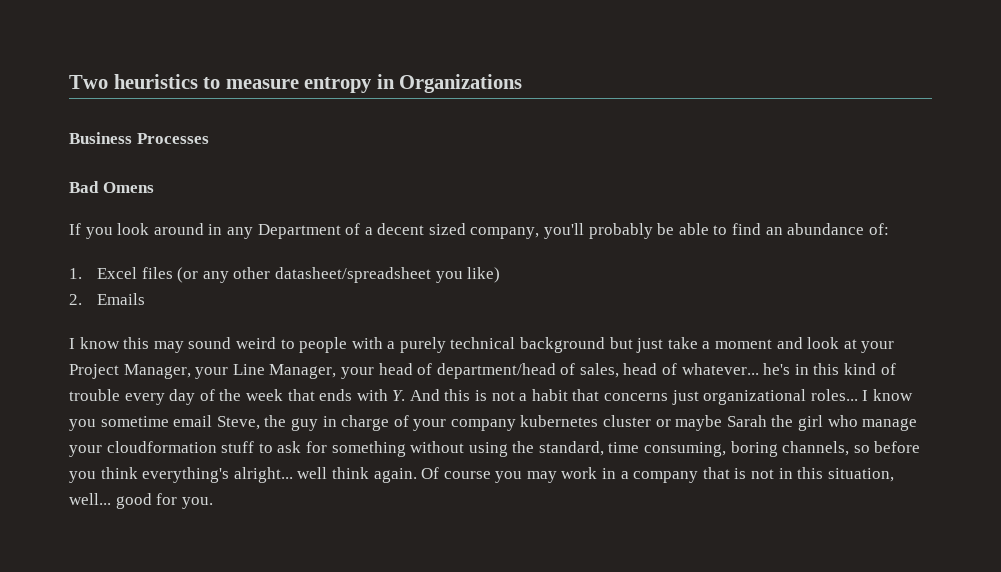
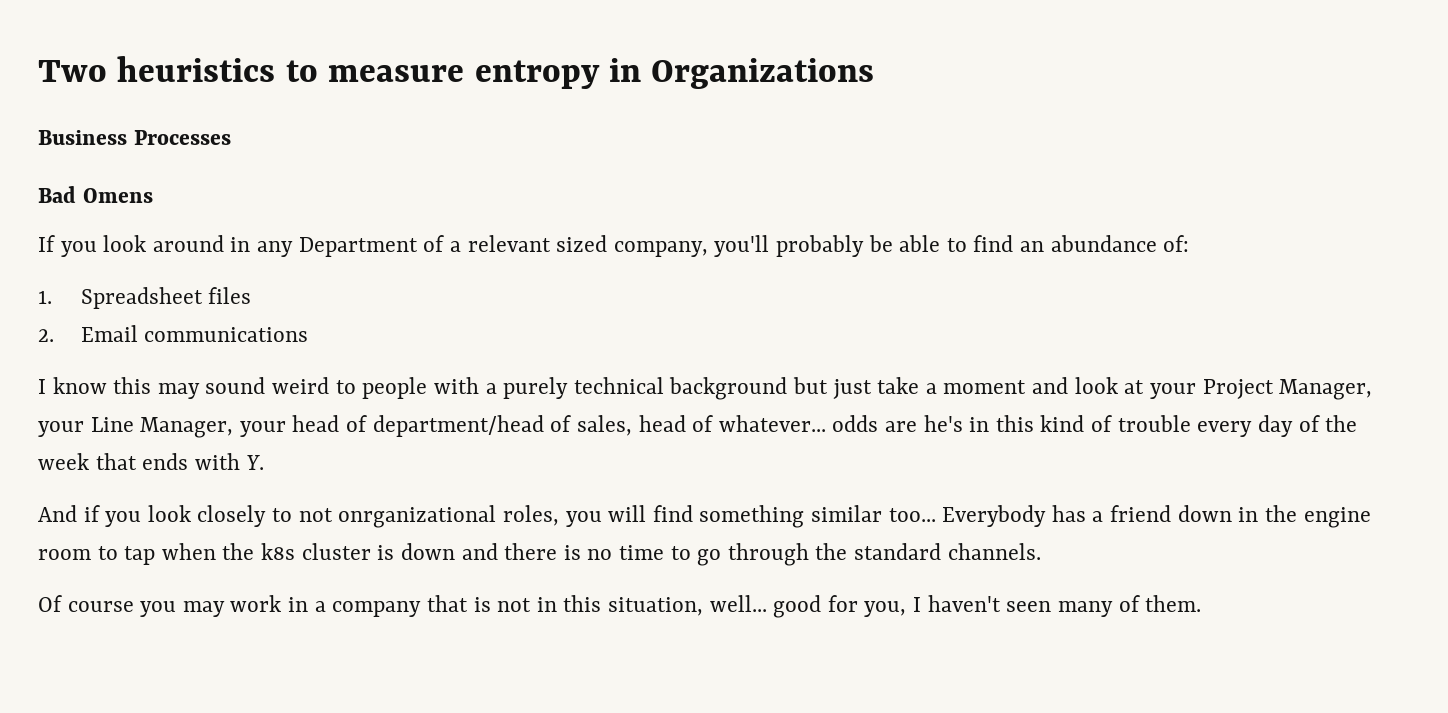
[377,223,425,235] decent -> [467,235,551,252] relevant
[97,267,138,279] Excel -> [80,287,203,309] Spreadsheet
[177,267,501,283] (or any other datasheet/spreadsheet you like) -> (252, 295) none
[97,293,146,305] Emails -> [80,325,309,342] Email communications
(759, 369) none -> [832,415,917,432] odds are
[409,389,913,405] [69,415,918,431] [69,441,921,457] [69,467,417,483] And this is not a habit that concerns just organizational roles... I know you sometime email Steve, the guy in charge of your company kubernetes cluster or maybe Sarah the girl who manage your cloudformation stuff to ask for something without using the standard, time consuming, boring channels, so before you think everything's alright... well think again. -> [38,505,1371,528] [38,543,1041,566] // And if you look closely to not onrganizational roles, you will find something similar too... Everybody has a friend down in the engine room to tap when the k8s cluster is down and there is no time to go through the standard channels. //
[181,497,213,509] you. -> [864,595,1202,617] you, I haven't seen many of them.

